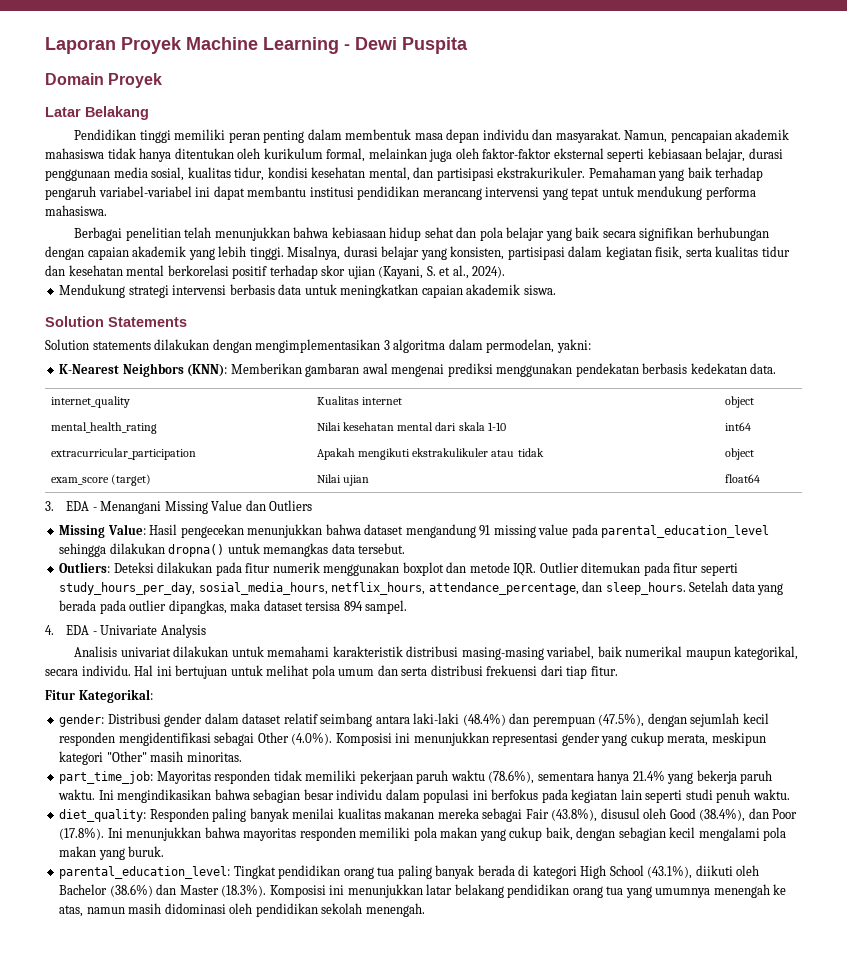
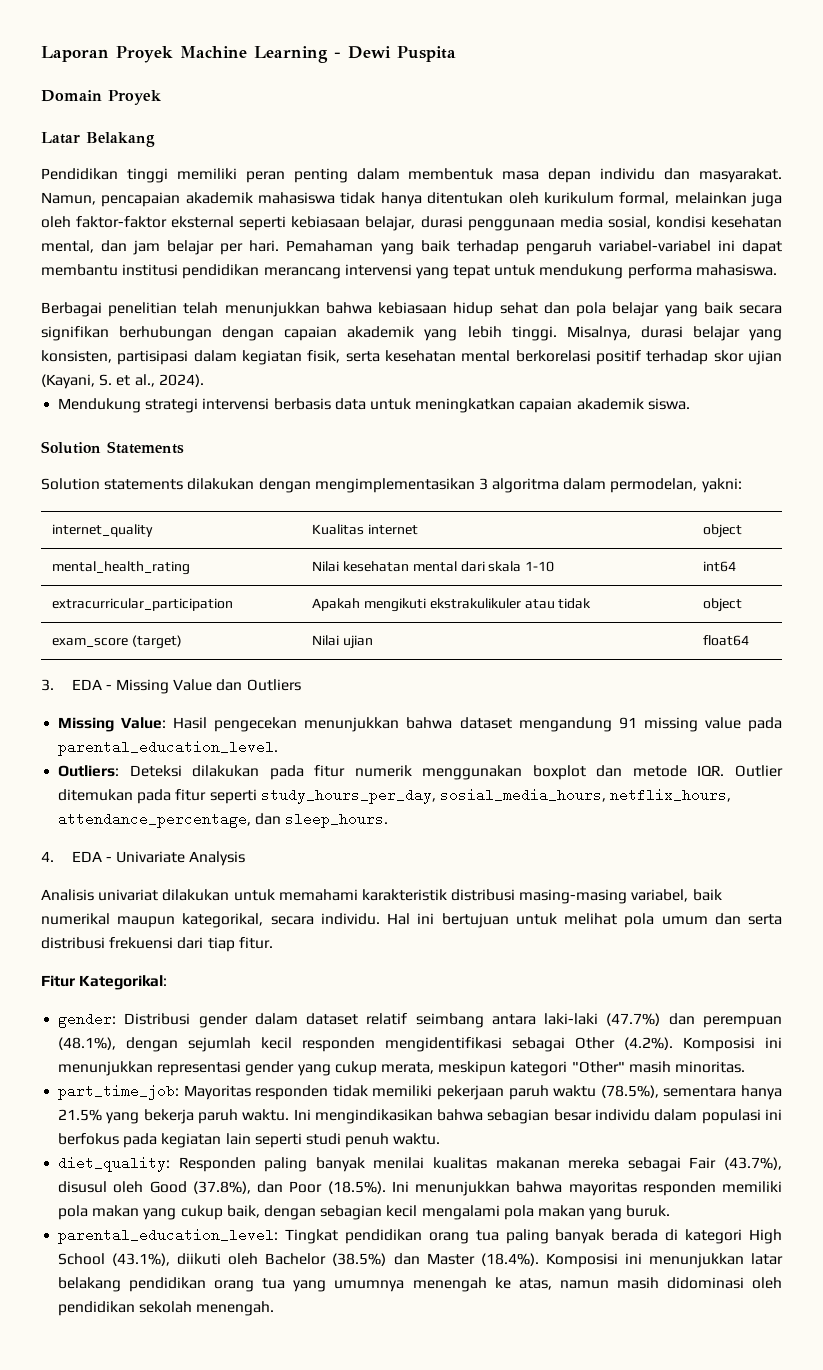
[187,167,265,181] kualitas tidur, -> (651, 222) none
[436,167,586,181] partisipasi ekstrakurikuler. -> [133,240,280,255] jam belajar per hari.
[715,246,790,257] [45,265,65,276] kualitas tidur dan -> (380, 356) none
[59,363,777,377] // K-Nearest Neighbors (KNN): Memberikan gambaran awal mengenai prediksi menggunakan pendekatan berbasis kedekatan data. -> (742, 485) none
[100,501,162,514] Menangani -> (112, 687) none
[601,525,770,538] [59,543,406,557] parental_education_level sehingga dilakukan dropna() untuk memangkas data tersebut. -> [58,740,279,756] parental_education_level.
[689,581,784,595] [59,600,408,614] Setelah data yang berada pada outlier dipangkas, maka dataset tersisa 894 sampel. -> (389, 820) none
[462,713,506,726] (48.4%) -> [606,1013,661,1026] (47.7%)
[598,713,645,727] (47.5%), -> [58,1037,117,1050] (48.1%),
[291,732,333,745] (4.0%). -> [624,1037,674,1050] (4.2%).
[488,770,535,784] (78.6%), -> [600,1085,659,1098] (78.5%),
[632,770,665,781] 21.4% -> [58,1109,103,1121] 21.5%
[551,808,598,822] (43.8%), -> [724,1157,783,1170] (43.7%),
[699,808,746,822] (38.4%), -> [192,1181,251,1194] (37.8%),
[59,827,105,840] (17.8%). -> [327,1181,386,1194] (18.5%).
[109,884,153,897] (38.6%) -> [332,1253,387,1266] (38.5%)
[221,884,267,897] (18.3%). -> [480,1253,539,1266] (18.4%).

